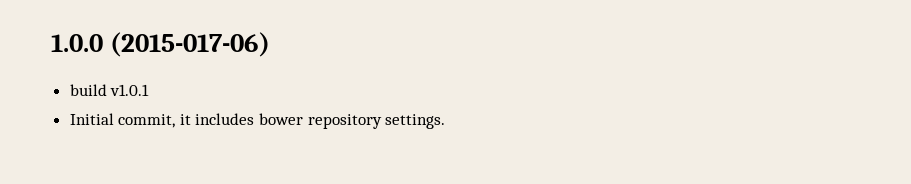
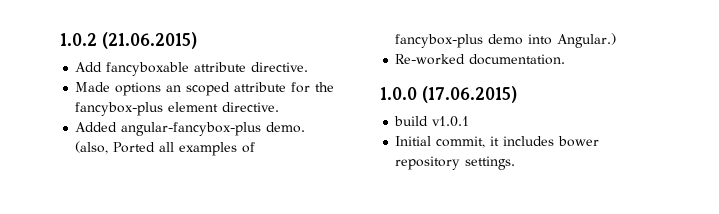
[51,32,271,57] 1.0.0 (2015-017-06) -> [60,32,197,49] [75,62,309,76] [75,82,335,96] [75,102,280,116] [75,122,306,136] [75,141,256,156] [395,33,617,48] [395,54,566,65] [380,86,517,103] 1.0.2 (21.06.2015) // Add fancyboxable attribute directive. // Made options an scoped attribute for the fancybox-plus element directive. // Added angular-fancybox-plus demo. (also, Ported all examples of fancybox-plus demo into Angular.) // Re-worked documentation. // 1.0.0 (17.06.2015)

